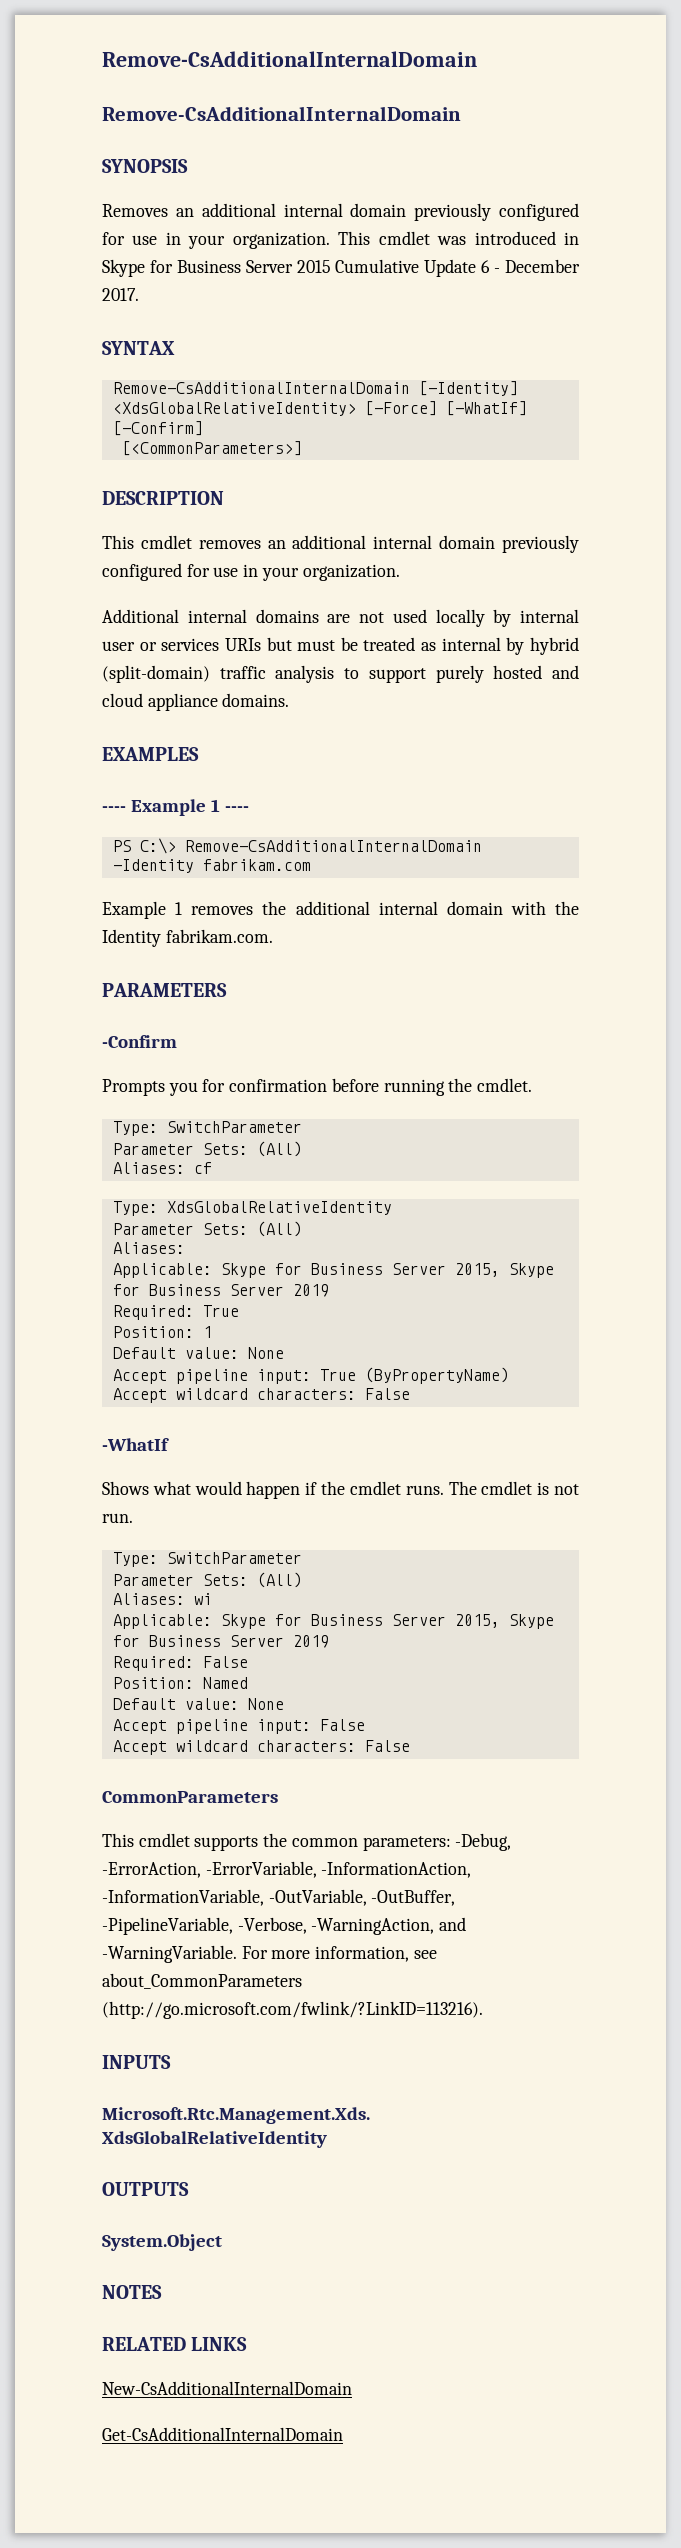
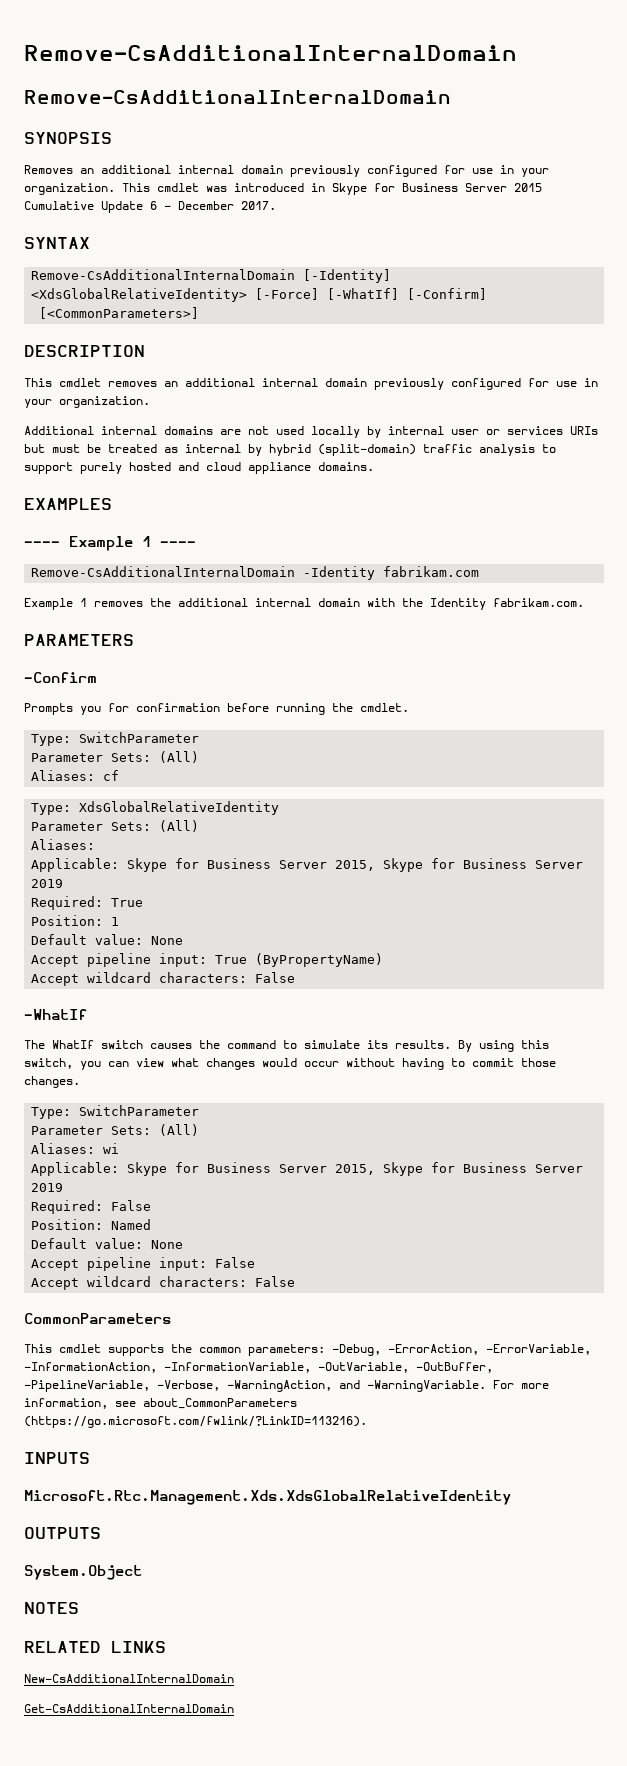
[112,838,176,854] PS C:\> -> (196, 544) none
[102,1481,579,1499] [102,1513,133,1523] Shows what would happen if the cmdlet runs. The cmdlet is not run. -> [24,1040,549,1052] [24,1058,556,1070] [24,1076,80,1088] The WhatIf switch causes the command to simulate its results. By using this switch, you can view what changes would occur without having to commit those changes.
[102,2001,483,2019] (http://go.microsoft.com/fwlink/?LinkID=113216). -> [24,1416,367,1428] (https://go.microsoft.com/fwlink/?LinkID=113216).

